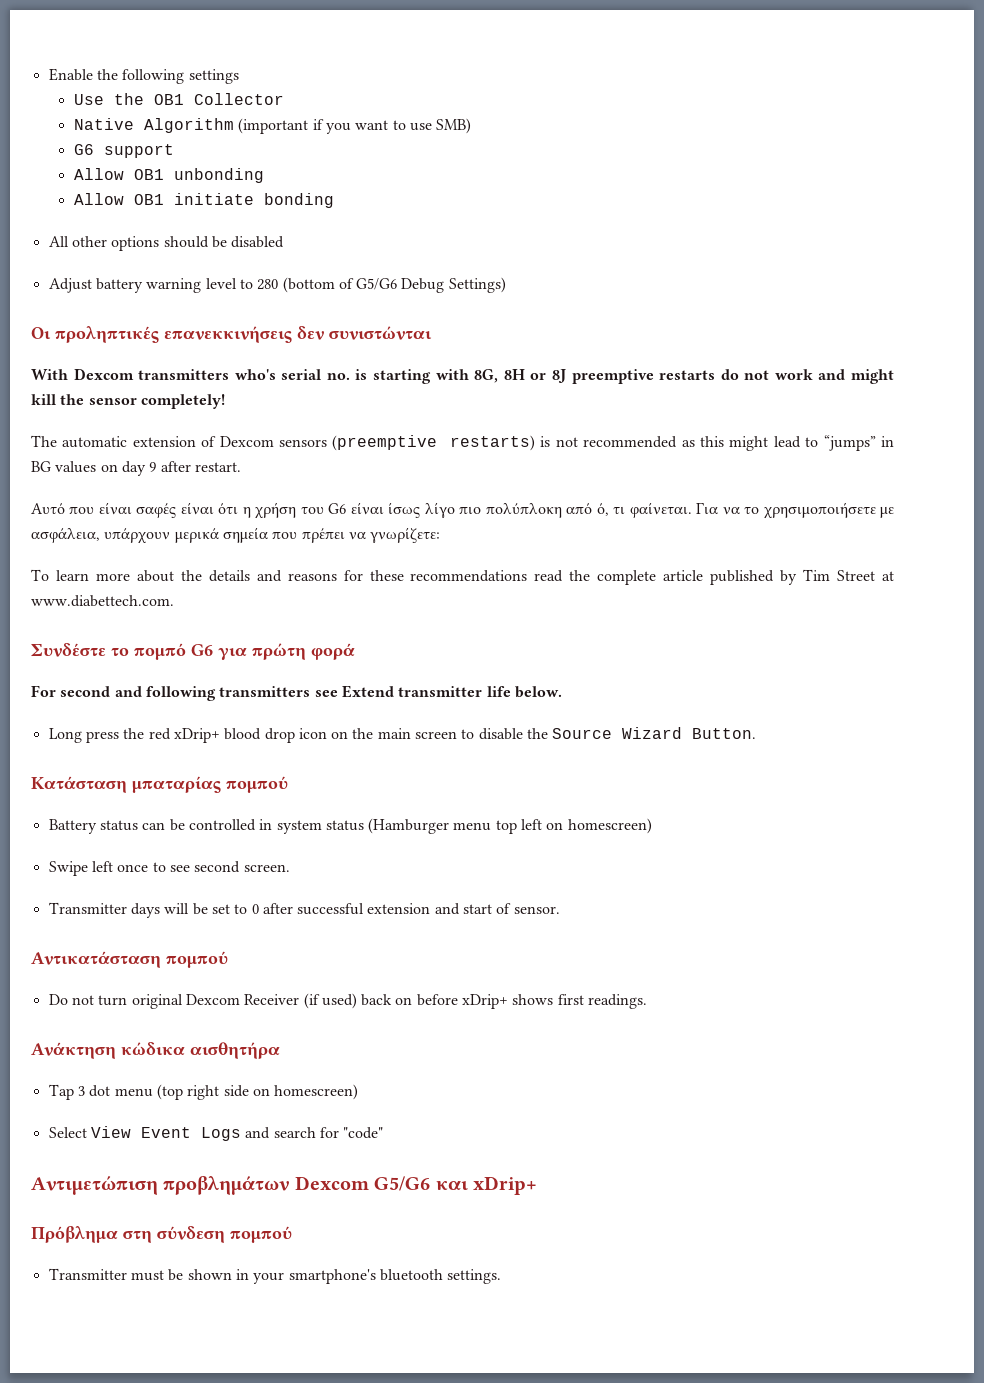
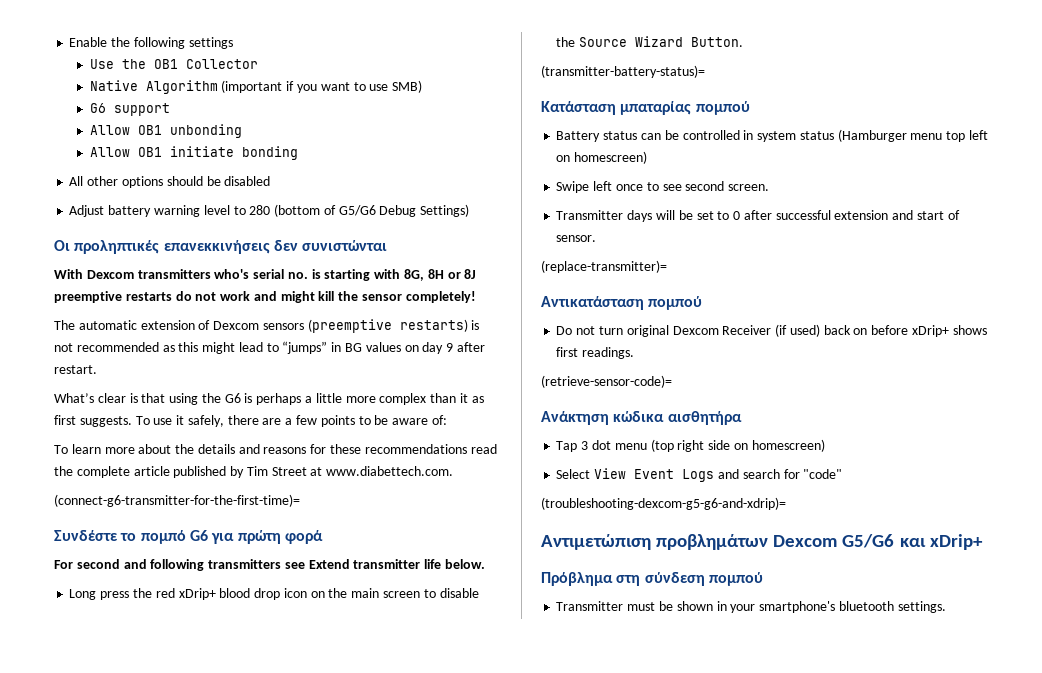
[31,502,894,519] [31,527,441,544] Αυτό που είναι σαφές είναι ότι η χρήση του G6 είναι ίσως λίγο πιο πολύπλοκη από ό, τι φαίνεται. Για να το χρησιμοποιήσετε με ασφάλεια, υπάρχουν μερικά σημεία που πρέπει να γνωρίζετε: -> [54,393,484,405] [54,415,447,427] What’s clear is that using the G6 is perhaps a little more complex than it as first suggests. To use it safely, there are a few points to be aware of:
(174, 601) none -> [54,494,300,507] // (connect-g6-transmitter-for-the-first-time)=
(757, 733) none -> [541,65,705,78] // (transmitter-battery-status)=
(560, 910) none -> [541,260,667,273] // (replace-transmitter)=
(648, 1001) none -> [541,375,672,388] // (retrieve-sensor-code)=
(384, 1133) none -> [541,497,786,510] // (troubleshooting-dexcom-g5-g6-and-xdrip)=

